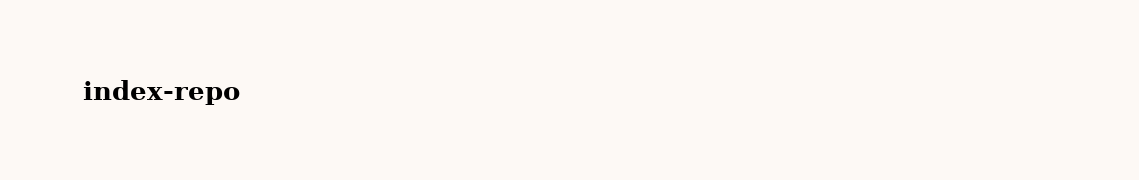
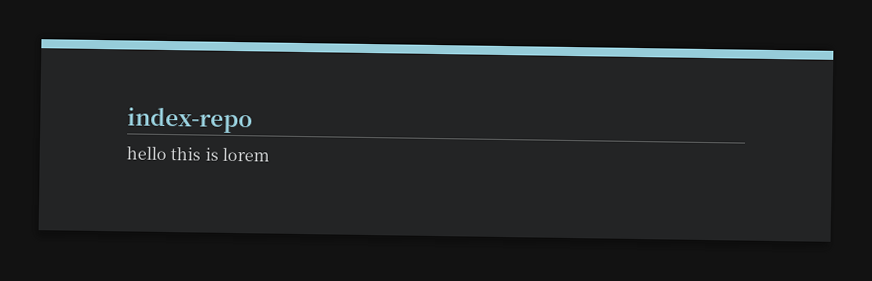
(240, 92) none -> [126,146,270,162] // hello this is lorem

